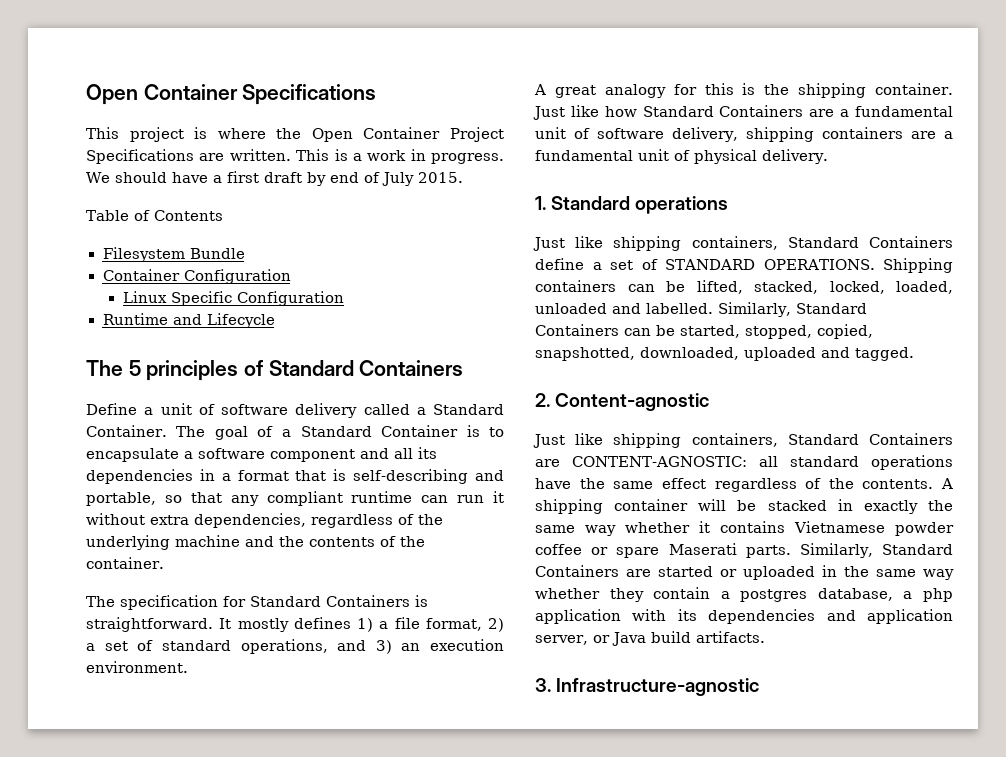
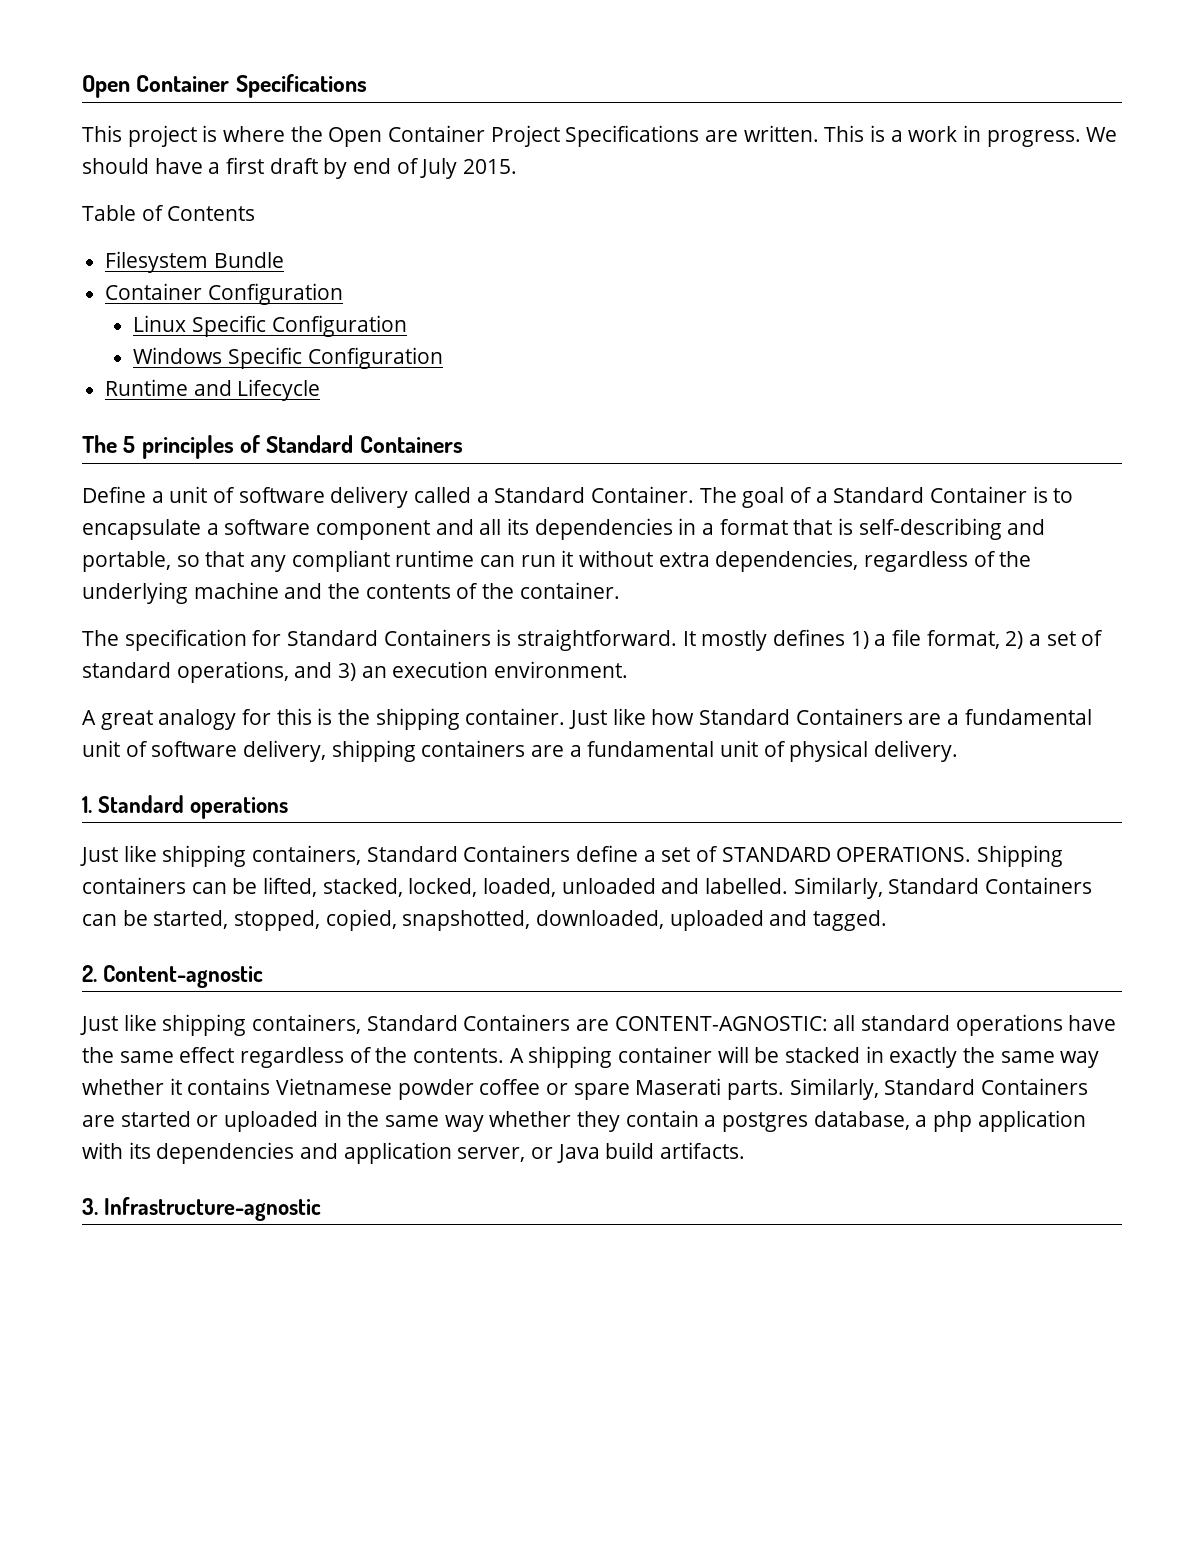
(344, 298) none -> [133,347,443,369] // Windows Specific Configuration

